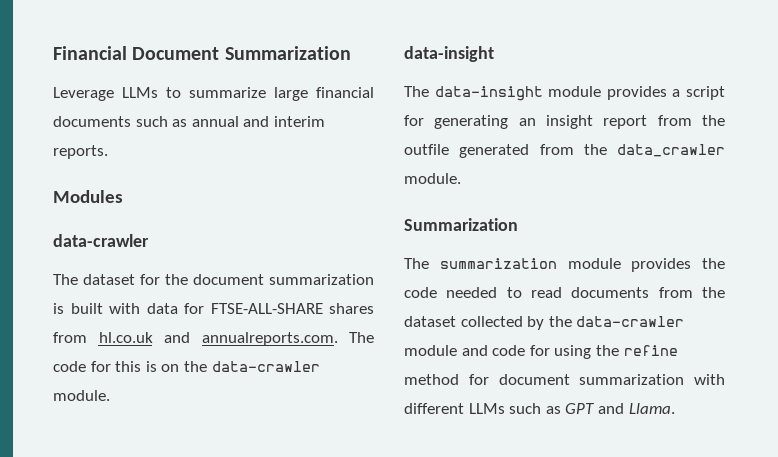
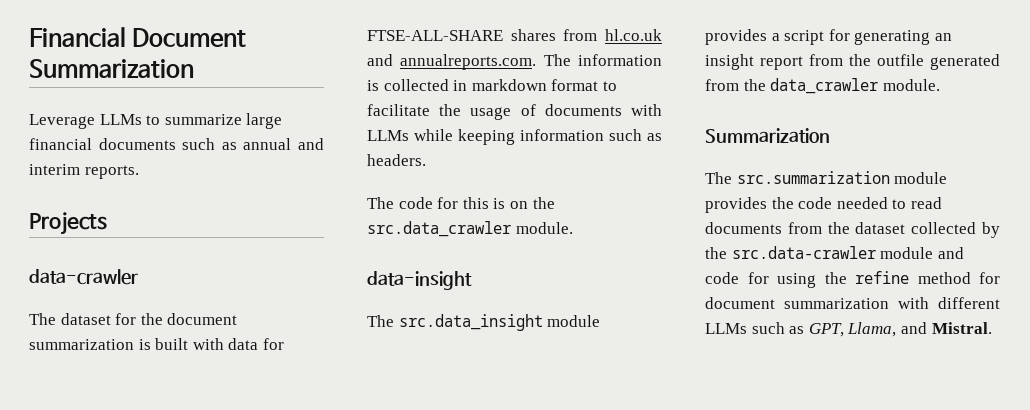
[53,190,123,203] Modules -> [29,212,107,235] Projects
(374, 337) none -> [578,54,662,66] [367,79,617,91] [367,104,662,120] [367,129,662,145] [367,154,426,166] [367,197,394,209] information is collected in markdown format to facilitate the usage of documents with LLMs while keeping information such as headers. // The
[211,361,320,372] data-crawler -> [367,221,511,237] src.data_crawler
[434,86,543,101] data-insight -> [398,314,543,331] src.data_insight
[439,258,557,269] summarization -> [736,171,890,184] src.summarization
[576,316,685,327] data-crawler -> [731,246,876,259] src.data-crawler
[565,403,675,414] GPT and Llama. -> [808,322,992,337] GPT, Llama, and Mistral.

